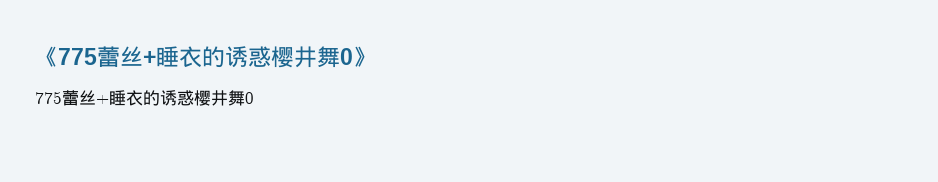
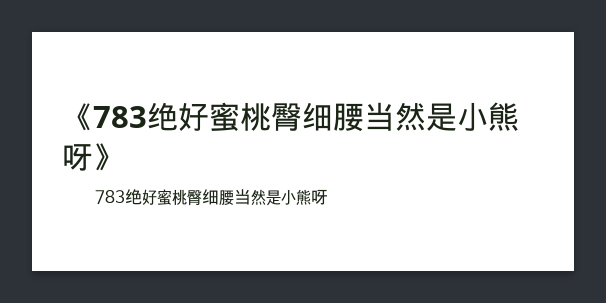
[58,46,376,68] [35,90,254,106] 775蕾丝+睡衣的诱惑樱井舞0》 // 775蕾丝+睡衣的诱惑樱井舞0 -> [93,102,519,132] [62,143,124,171] [95,189,329,206] 783绝好蜜桃臀细腰当然是小熊呀》 // 783绝好蜜桃臀细腰当然是小熊呀

